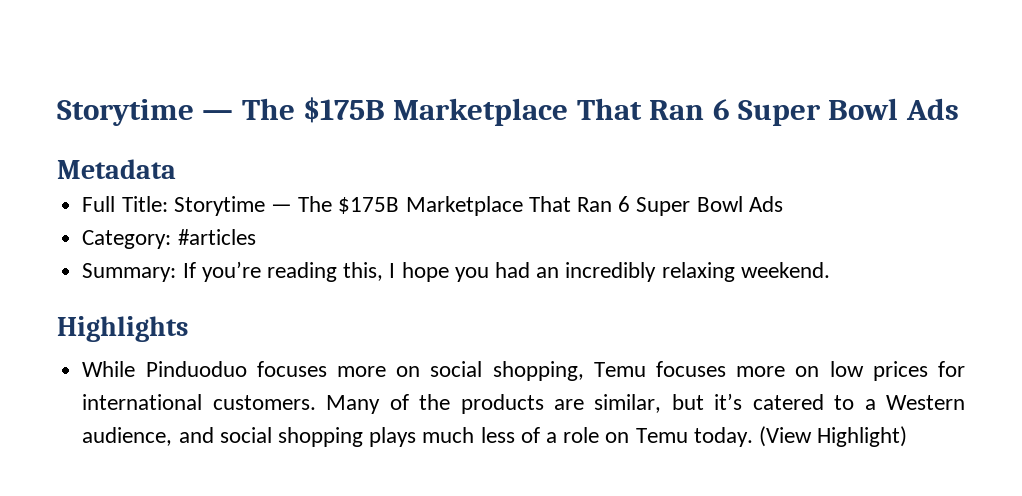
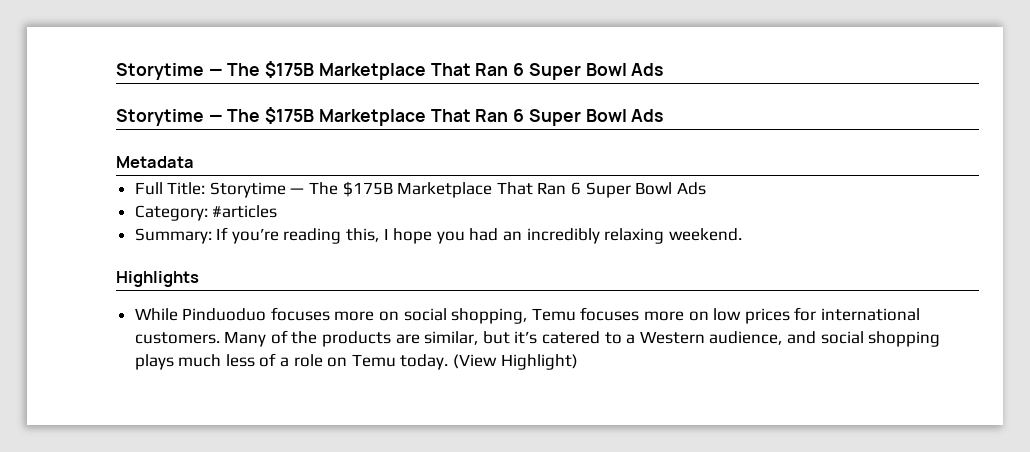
(959, 109) none -> [116,107,664,126] // Storytime — The $175B Marketplace That Ran 6 Super Bowl Ads

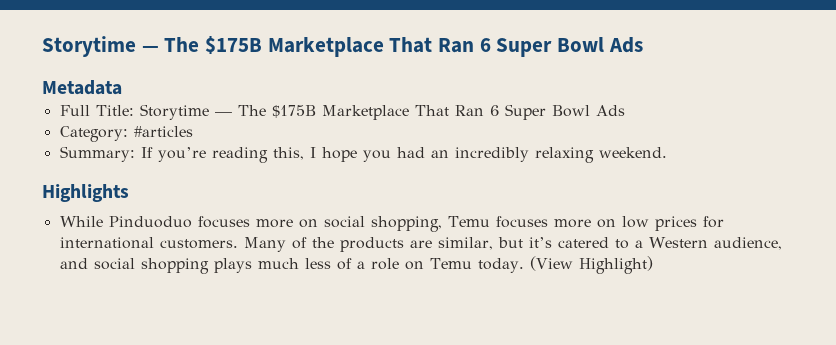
[116,107,664,126] // Storytime — The $175B Marketplace That Ran 6 Super Bowl Ads -> (643, 45) none

